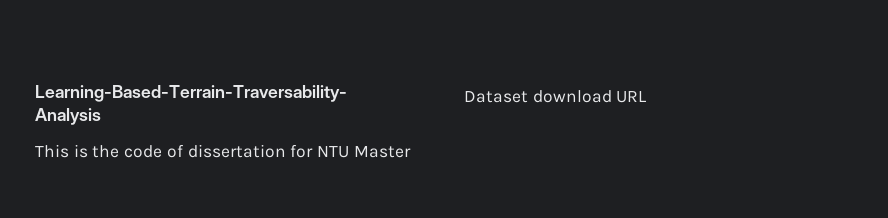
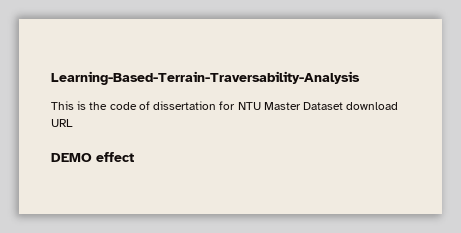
(648, 97) none -> [51,152,134,162] // DEMO effect

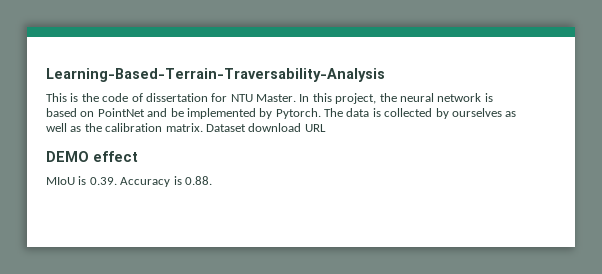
[263,102,301,110] Master -> [256,93,493,104] [46,108,517,119] [46,123,203,132] Master. In this project, the neural network is based on PointNet and be implemented by Pytorch. The data is collected by ourselves as well as the calibration matrix.
(134, 157) none -> [46,176,212,187] // MIoU is 0.39. Accuracy is 0.88.

